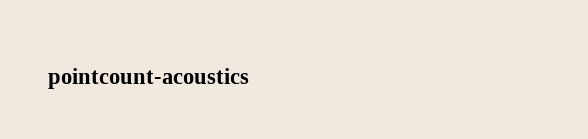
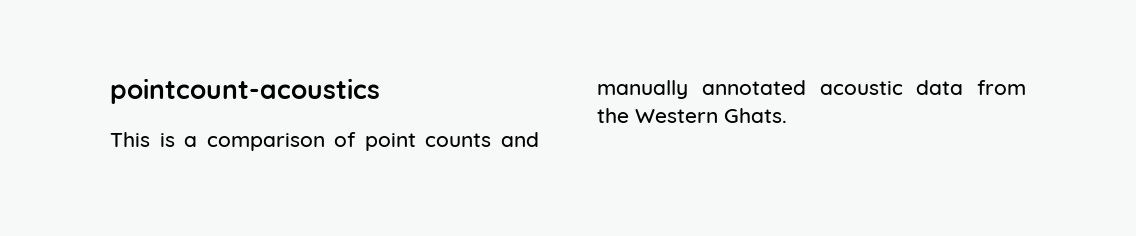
(249, 78) none -> [110,132,539,151] [597,80,1026,99] [597,108,787,123] // This is a comparison of point counts and manually annotated acoustic data from the Western Ghats.

